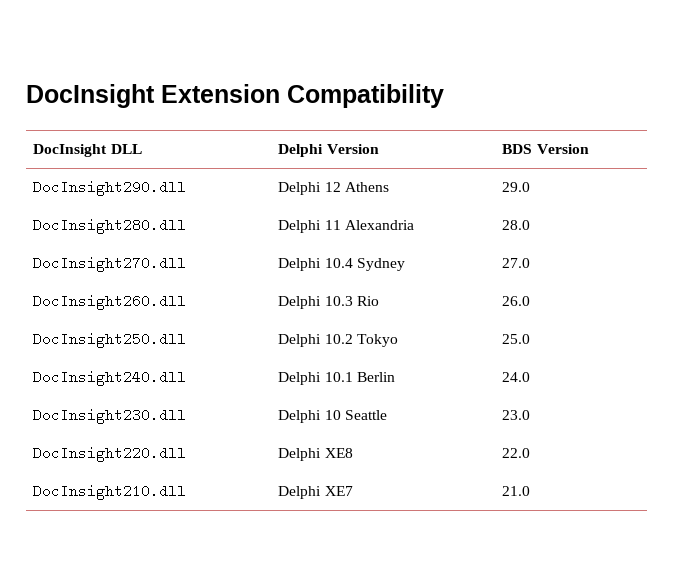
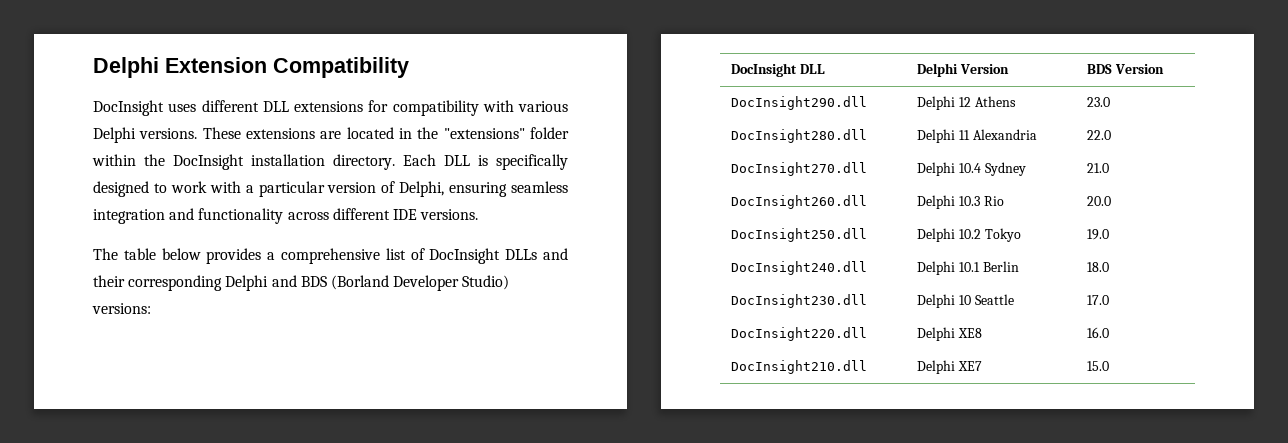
[26,84,155,108] DocInsight -> [93,57,159,78] Delphi
(444, 96) none -> [93,100,568,116] [93,127,569,143] [92,154,568,170] [93,181,568,197] [93,208,479,224] [93,248,568,264] [93,275,510,291] [92,303,151,314] // DocInsight uses different DLL extensions for compatibility with various Delphi versions. These extensions are located in the "extensions" folder within the DocInsight installation directory. Each DLL is specifically designed to work with a particular version of Delphi, ensuring seamless integration and functionality across different IDE versions. // The table below provides a comprehensive list of DocInsight DLLs and their corresponding Delphi and BDS (Borland Developer Studio) versions:
[502,182,531,192] 29.0 -> [1087,97,1111,107] 23.0
[502,220,531,230] 28.0 -> [1087,130,1112,140] 22.0
[502,258,531,268] 27.0 -> [1087,163,1110,173] 21.0
[502,296,531,306] 26.0 -> [1087,196,1112,206] 20.0
[502,334,531,344] 25.0 -> [1087,229,1110,240] 19.0
[502,372,531,382] 24.0 -> [1087,262,1110,272] 18.0
[502,410,531,420] 23.0 -> [1087,295,1110,305] 17.0
[502,448,531,458] 22.0 -> [1087,327,1110,338] 16.0
[502,486,531,496] 21.0 -> [1087,361,1110,371] 15.0

